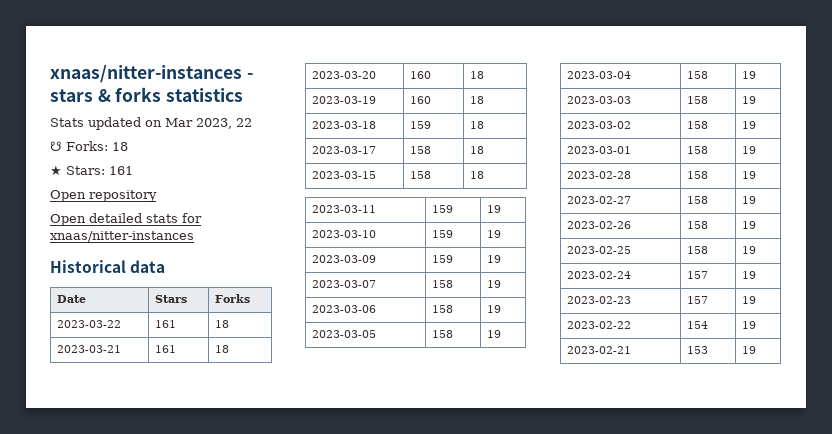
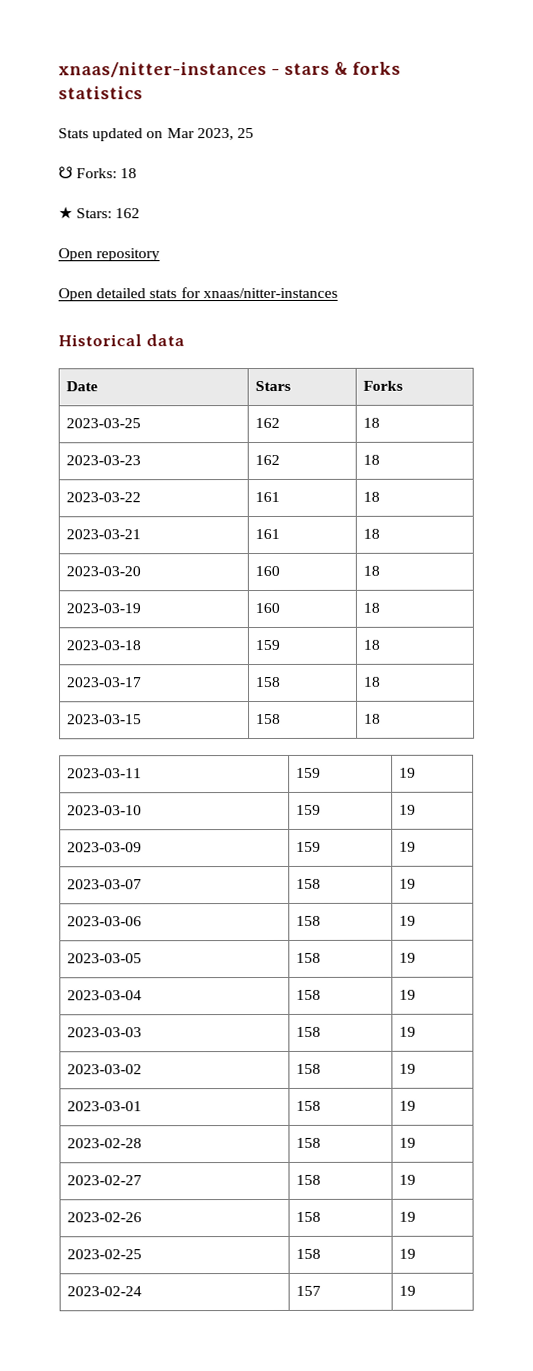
[236,118,252,127] 22 -> [236,128,254,139] 25
[109,166,133,175] 161 -> [115,208,141,219] 162
(251, 298) none -> [65,418,141,429] [254,417,280,429] [362,417,380,428] [65,455,141,466] [254,454,280,466] [362,454,380,465] // 2023-03-25 | 162 | 18 // 2023-03-23 | 162 | 18
[567,296,632,304] [687,296,709,304] [742,296,757,304] [567,321,632,329] [687,321,709,329] [742,321,757,329] [567,346,632,354] [687,346,709,354] [742,346,757,354] // 2023-02-23 | 157 | 19 // 2023-02-22 | 154 | 19 // 2023-02-21 | 153 | 19 -> (416, 1290) none

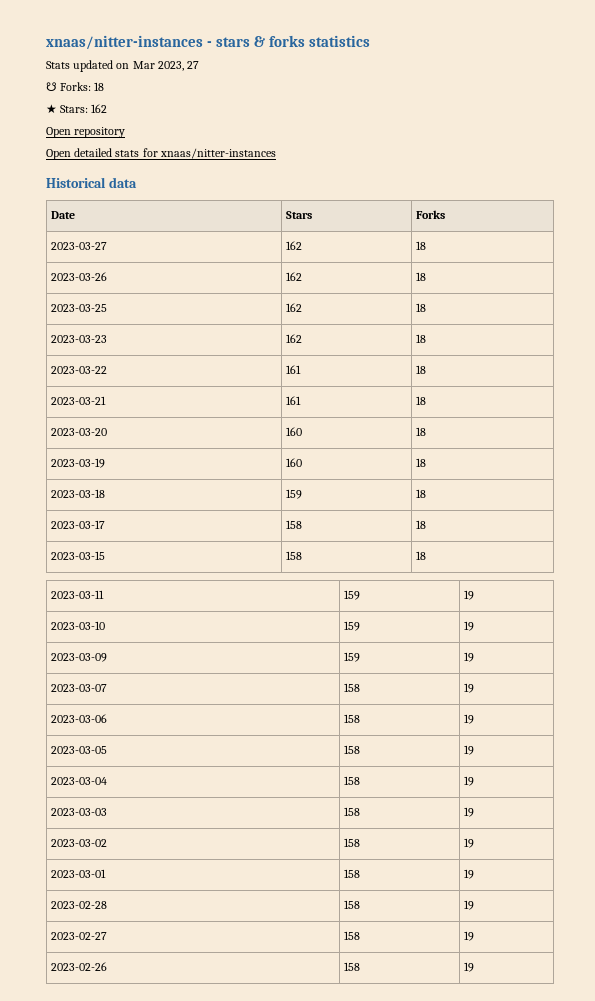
[236,128,254,139] 25 -> [187,61,200,69] 27
(403, 385) none -> [51,242,108,250] [286,241,303,250] [416,241,427,250] [51,272,108,281] [286,272,303,281] [416,272,427,281] // 2023-03-27 | 162 | 18 // 2023-03-26 | 162 | 18
[66,1249,142,1260] [295,1248,321,1259] [398,1248,416,1259] [66,1286,142,1297] [295,1285,321,1296] [398,1285,416,1296] // 2023-02-25 | 158 | 19 // 2023-02-24 | 157 | 19 -> (475, 967) none

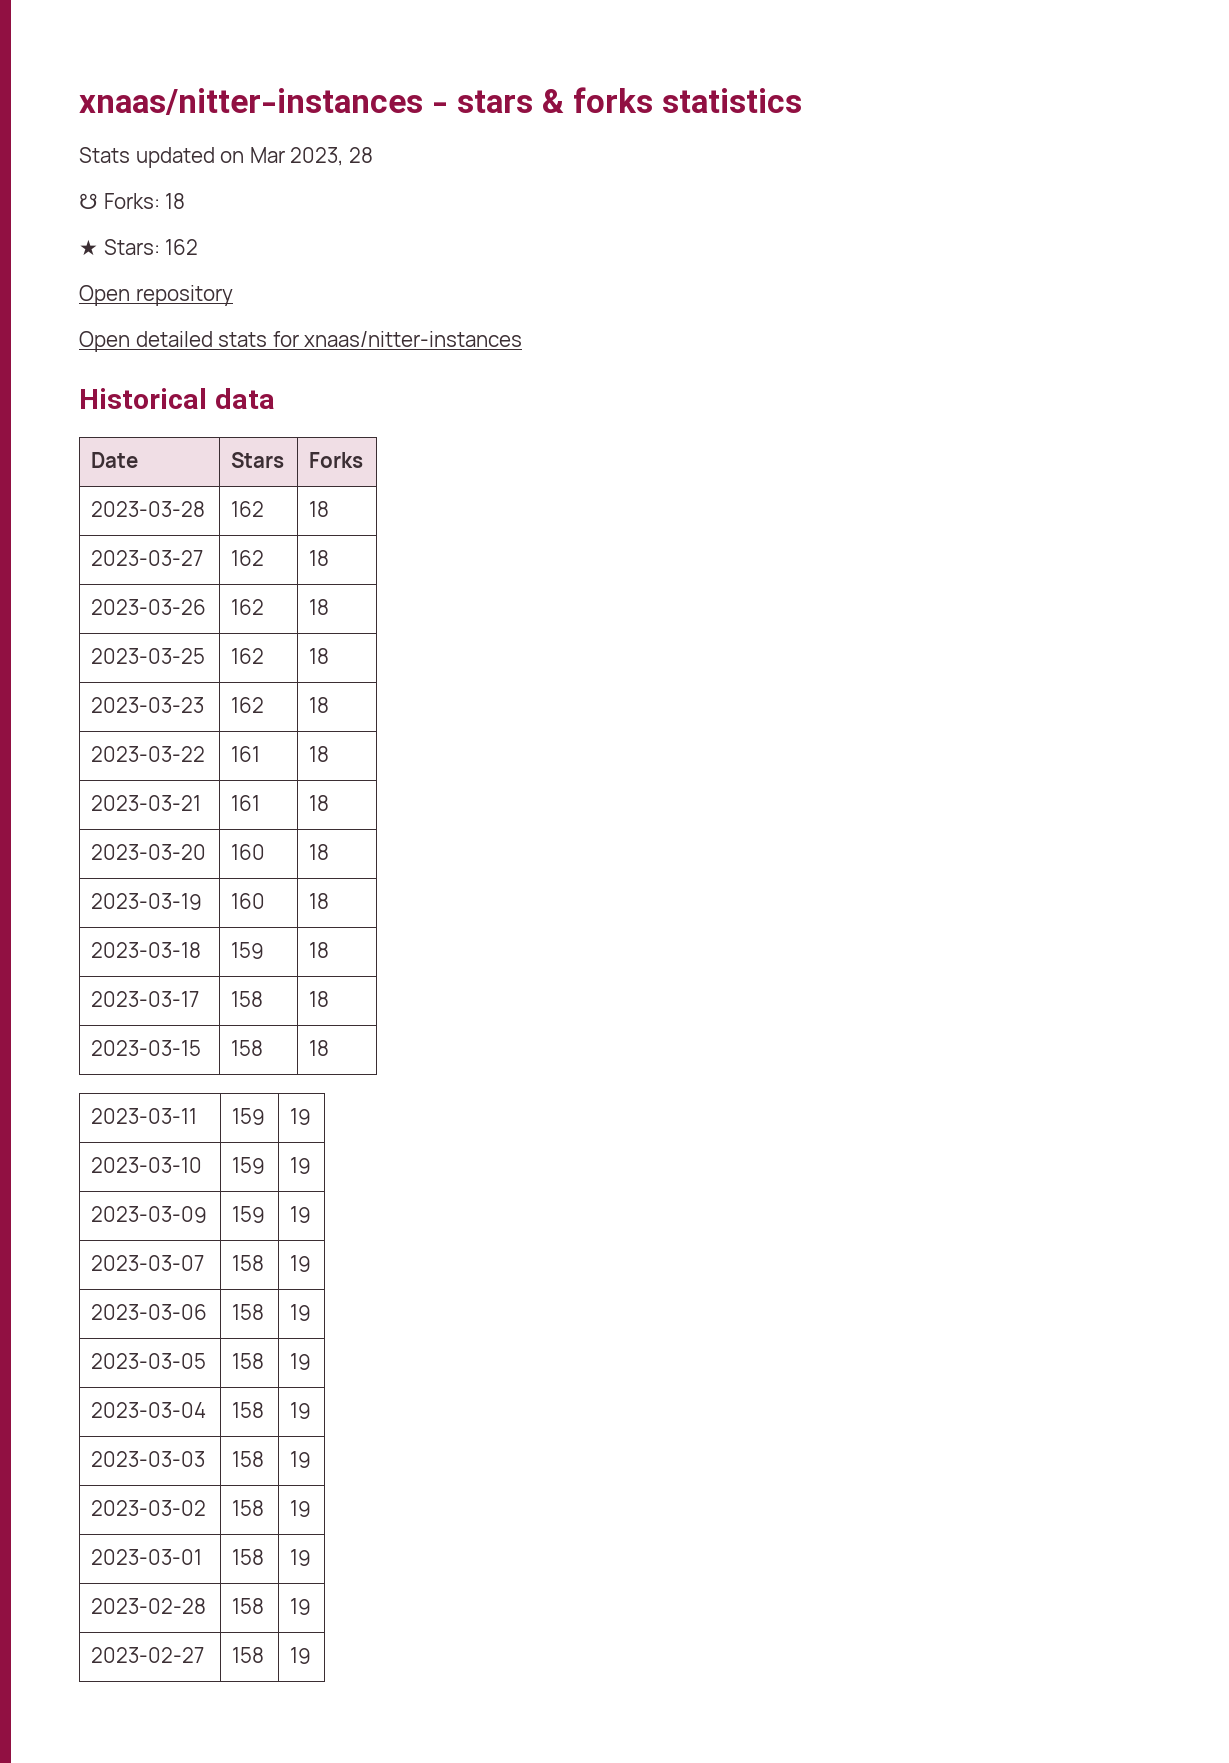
[187,61,200,69] 27 -> [348,147,373,163] 28
(446, 214) none -> [91,501,206,517] [231,501,265,517] [309,501,330,517] // 2023-03-28 | 162 | 18
[51,962,108,971] [344,962,361,971] [464,962,475,972] // 2023-02-26 | 158 | 19 -> (312, 1655) none

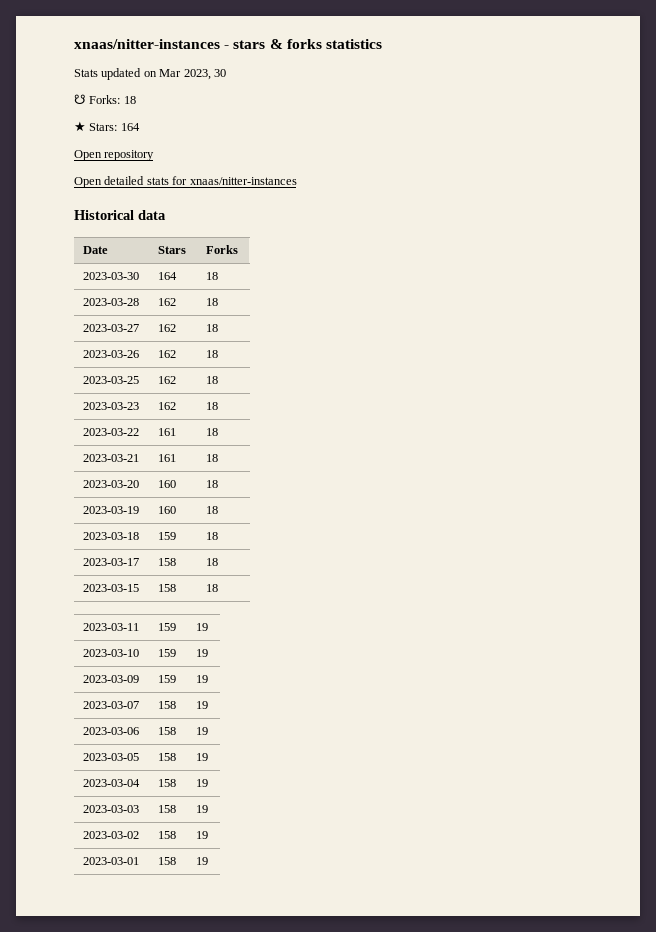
[348,147,373,163] 28 -> [213,69,226,77] 30
[165,239,199,255] 162 -> [120,123,140,131] 164
(364, 460) none -> [83,272,140,280] [158,272,178,280] [206,272,219,280] // 2023-03-30 | 164 | 18
[91,1598,207,1614] [232,1598,265,1614] [290,1598,312,1615] [91,1647,205,1663] [232,1647,265,1663] [290,1647,312,1664] // 2023-02-28 | 158 | 19 // 2023-02-27 | 158 | 19 -> (209, 861) none

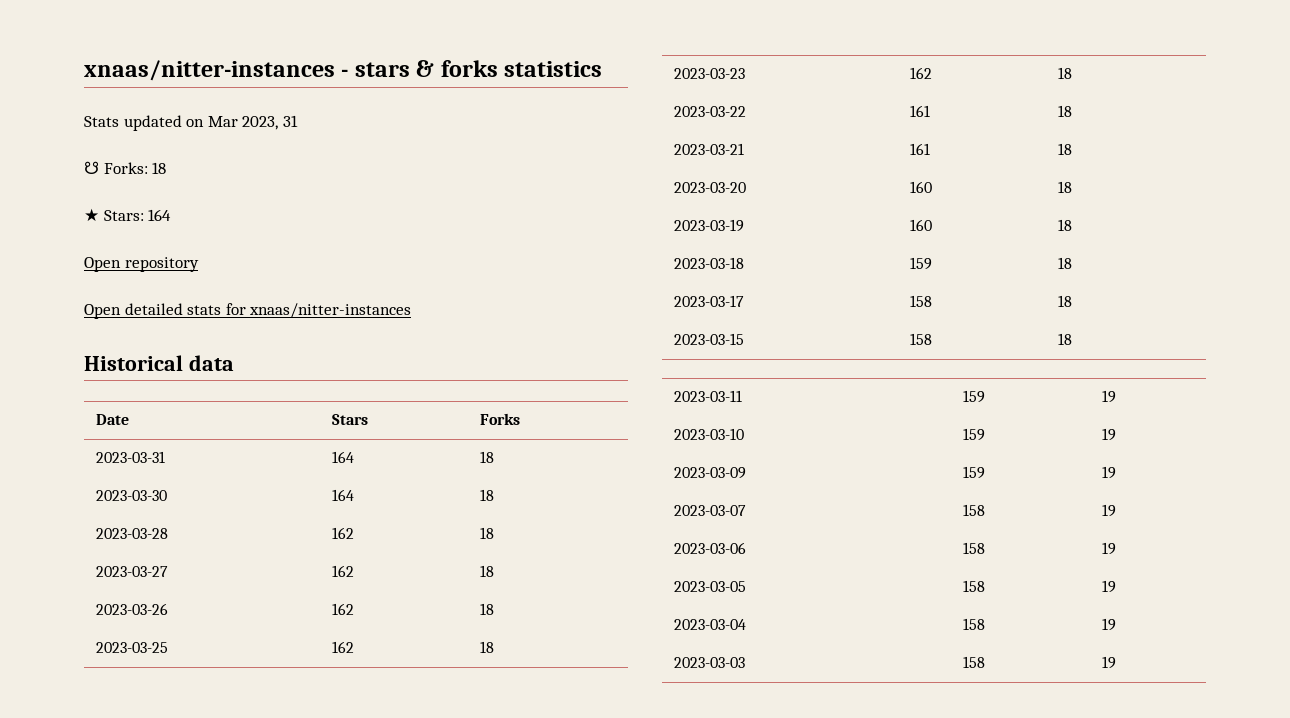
[213,69,226,77] 30 -> [282,115,298,127] 31
(239, 249) none -> [95,451,165,463] [331,451,354,463] [479,451,494,463] // 2023-03-31 | 164 | 18
[83,831,140,839] [158,831,177,839] [196,831,209,839] [83,857,140,865] [158,857,177,865] [196,857,209,865] // 2023-03-02 | 158 | 19 // 2023-03-01 | 158 | 19 -> (1116, 662) none

